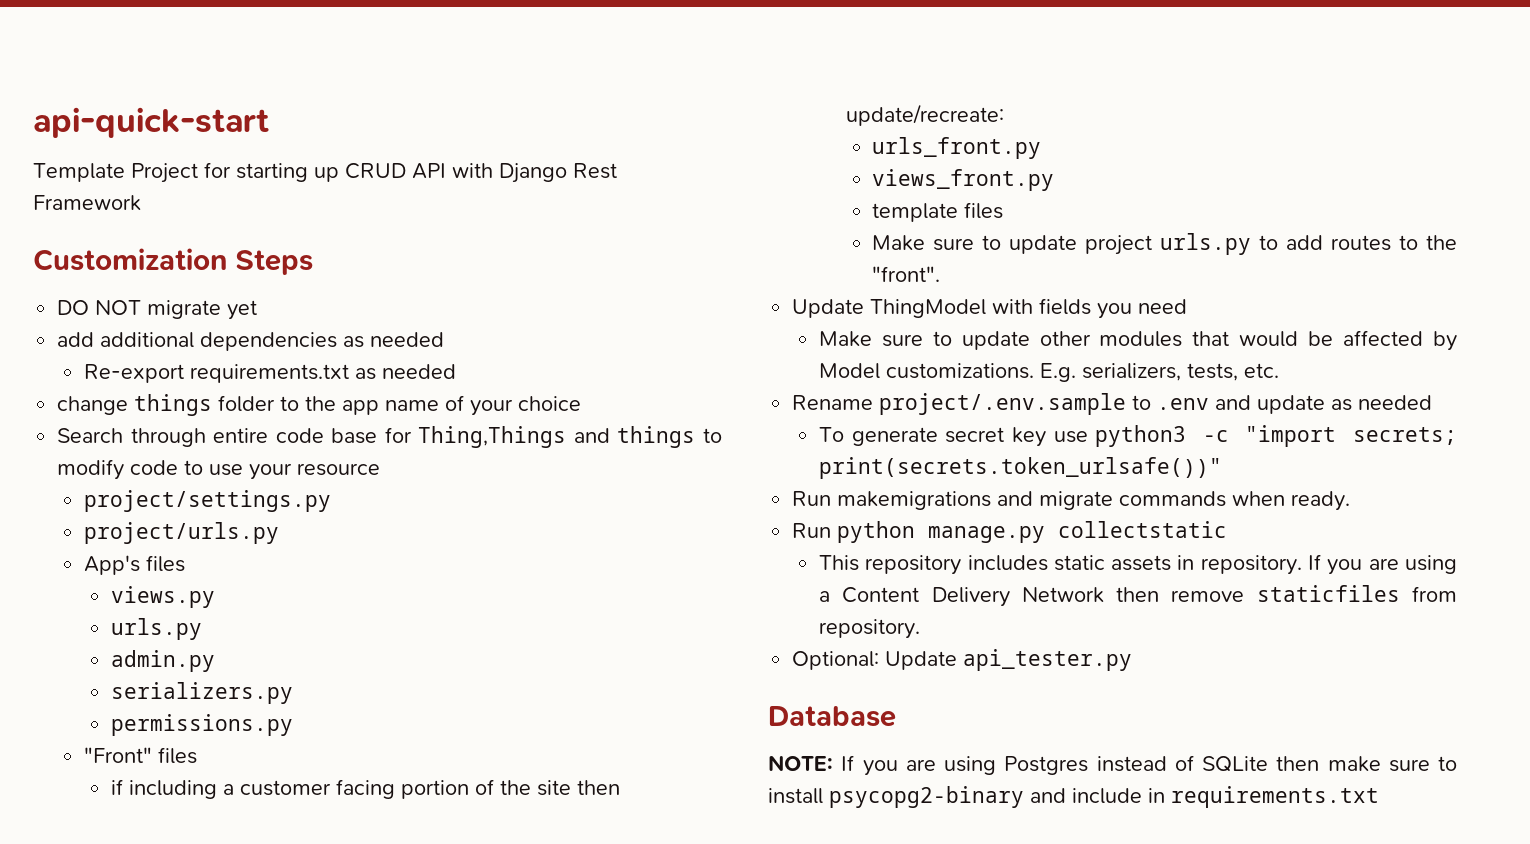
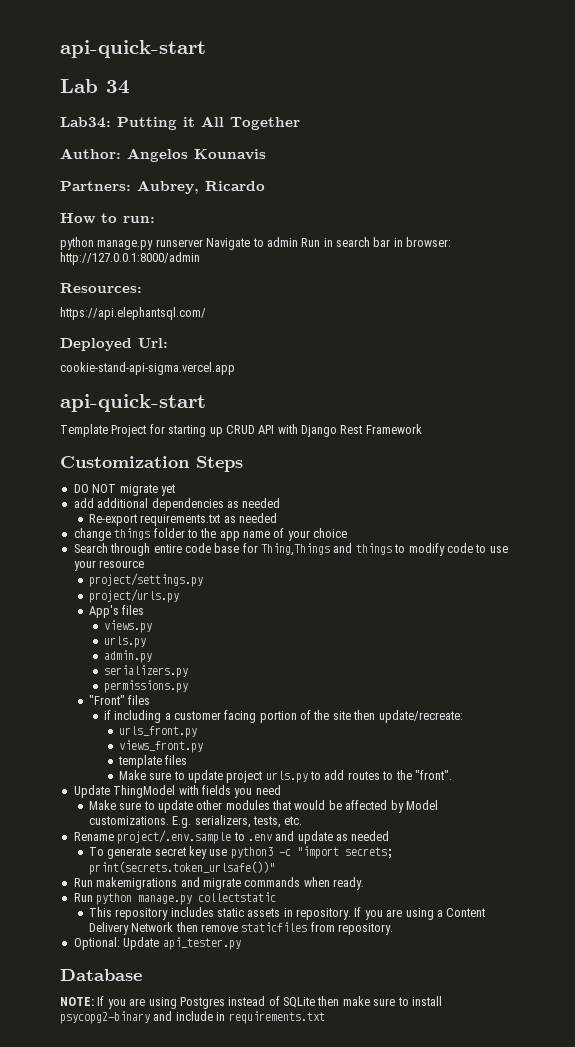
[33,107,269,138] api-quick-start -> [60,40,206,58] [60,79,130,94] [60,116,300,130] [60,148,266,162] [60,180,265,194] [60,213,155,224] [60,237,452,250] [60,252,200,265] [60,283,142,293] [60,307,206,320] [60,338,168,351] [60,362,235,375] [60,394,206,412] api-quick-start // Lab 34 // Lab34: Putting it All Together // Author: Angelos Kounavis // Partners: Aubrey, Ricardo // How to run: // python manage.py runserver Navigate to admin Run in search bar in browser: http://127.0.0.1:8000/admin // Resources: // https://api.elephantsql.com/ // Deployed Url: // cookie-stand-api-sigma.vercel.app // api-quick-start

